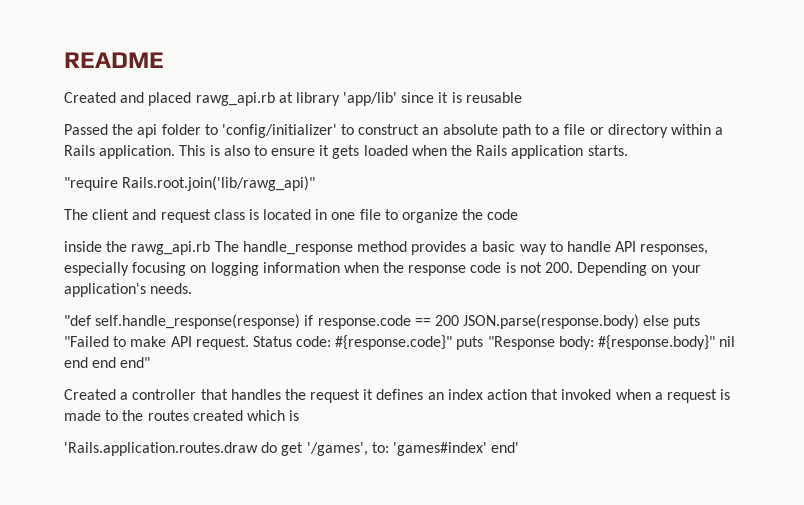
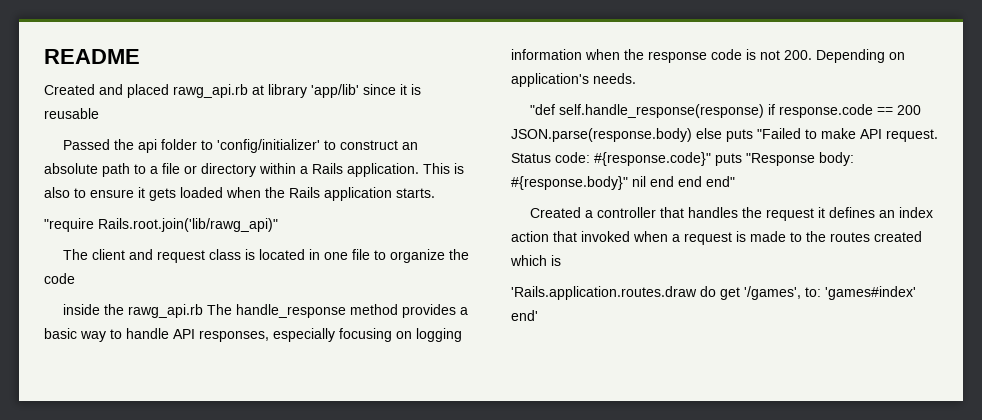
[671,265,701,276] your -> (905, 56) none

